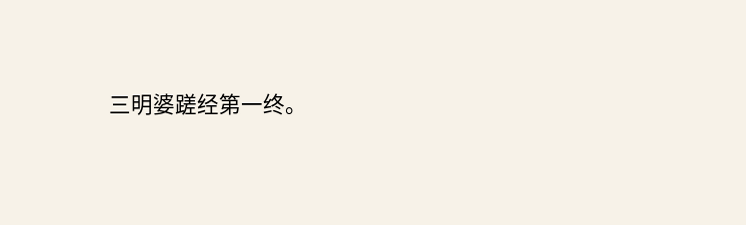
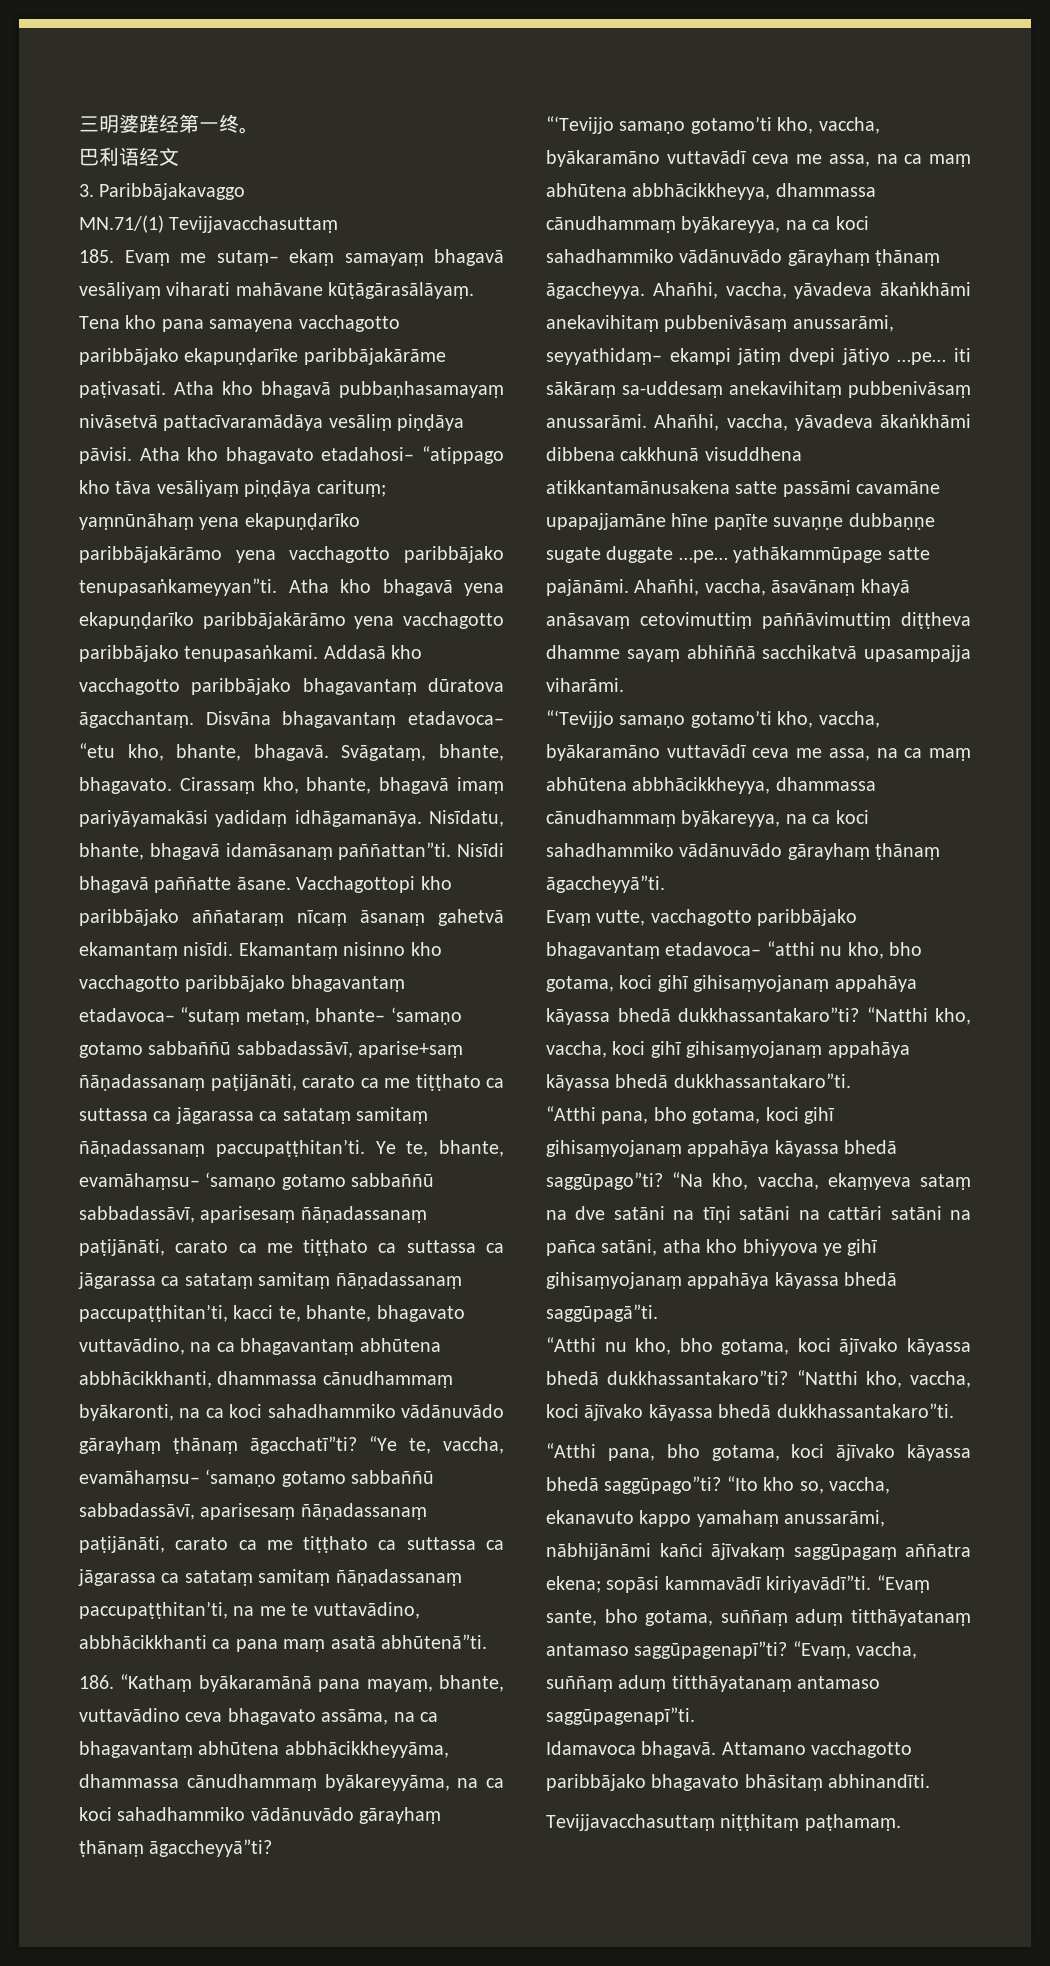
(308, 111) none -> [79,147,179,166] [79,183,246,200] [79,215,339,233] [79,249,504,266] [79,282,475,299] [79,315,400,332] [79,348,446,365] [79,381,504,398] [79,414,465,431] [79,446,504,464] [79,480,386,497] [79,513,360,530] [79,546,505,563] [79,578,504,596] [79,612,505,629] [79,645,423,662] [79,678,504,695] [79,711,504,728] [79,743,504,761] [79,777,505,794] [79,810,504,827] [79,842,504,860] [79,876,452,893] [79,909,504,926] [79,942,442,959] [79,975,405,992] [79,1007,462,1025] [79,1041,464,1058] [79,1074,504,1091] [79,1107,428,1124] [79,1139,504,1157] [79,1172,435,1190] [79,1206,427,1223] [79,1239,504,1256] [78,1272,462,1289] [79,1304,465,1322] [79,1338,441,1355] [79,1371,453,1388] [79,1404,504,1421] [79,1436,504,1454] [79,1469,435,1487] [79,1503,427,1520] [79,1536,504,1553] [78,1569,462,1586] [79,1601,420,1619] [79,1634,487,1652] [79,1674,504,1692] [79,1708,438,1725] [79,1741,449,1758] [79,1774,504,1791] [79,1807,442,1824] [79,1839,273,1857] [546,116,880,134] [546,150,971,167] [546,183,876,200] [546,216,869,233] [546,249,941,266] [546,282,971,299] [546,315,894,332] [546,348,972,365] [546,381,971,398] [546,414,971,431] [546,447,802,461] [546,480,941,497] [546,513,935,530] [546,546,930,563] [546,579,910,596] [546,612,971,629] [546,645,971,662] [546,678,624,692] [546,710,880,728] [546,744,971,761] [546,777,876,794] [546,810,869,827] [546,843,941,860] [546,875,665,893] [546,909,858,926] [546,941,922,959] [546,975,917,992] [546,1007,971,1025] [546,1041,910,1058] [546,1073,851,1091] [546,1106,834,1124] [546,1140,898,1157] [546,1172,971,1190] [546,1206,972,1223] [546,1239,878,1256] [546,1272,898,1289] [546,1304,658,1322] [546,1337,971,1355] [546,1370,971,1388] [546,1403,954,1421] [546,1443,971,1461] [546,1476,890,1494] [546,1510,886,1527] [546,1543,971,1560] [546,1575,930,1593] [546,1609,971,1626] [546,1641,918,1659] [546,1675,881,1692] [546,1707,695,1725] [546,1741,913,1758] [546,1774,931,1791] [546,1814,901,1831] // 巴利语经文 // 3. Paribbājakavaggo // MN.71/(1) Tevijjavacchasuttaṃ // 185. Evaṃ me sutaṃ– ekaṃ samayaṃ bhagavā vesāliyaṃ viharati mahāvane kūṭāgārasālāyaṃ. Tena kho pana samayena vacchagotto paribbājako ekapuṇḍarīke paribbājakārāme paṭivasati. Atha kho bhagavā pubbaṇhasamayaṃ nivāsetvā pattacīvaramādāya vesāliṃ piṇḍāya pāvisi. Atha kho bhagavato etadahosi– “atippago kho tāva vesāliyaṃ piṇḍāya carituṃ; yaṃnūnāhaṃ yena ekapuṇḍarīko paribbājakārāmo yena vacchagotto paribbājako tenupasaṅkameyyan”ti. Atha kho bhagavā yena ekapuṇḍarīko paribbājakārāmo yena vacchagotto paribbājako tenupasaṅkami. Addasā kho vacchagotto paribbājako bhagavantaṃ dūratova āgacchantaṃ. Disvāna bhagavantaṃ etadavoca– “etu kho, bhante, bhagavā. Svāgataṃ, bhante, bhagavato. Cirassaṃ kho, bhante, bhagavā imaṃ pariyāyamakāsi yadidaṃ idhāgamanāya. Nisīdatu, bhante, bhagavā idamāsanaṃ paññattan”ti. Nisīdi bhagavā paññatte āsane. Vacchagottopi kho paribbājako aññataraṃ nīcaṃ āsanaṃ gahetvā ekamantaṃ nisīdi. Ekamantaṃ nisinno kho vacchagotto paribbājako bhagavantaṃ etadavoca– “sutaṃ metaṃ, bhante– ‘samaṇo gotamo sabbaññū sabbadassāvī, aparise+saṃ ñāṇadassanaṃ paṭijānāti, carato ca me tiṭṭhato ca suttassa ca jāgarassa ca satataṃ samitaṃ ñāṇadassanaṃ paccupaṭṭhitan’ti. Ye te, bhante, evamāhaṃsu– ‘samaṇo gotamo sabbaññū sabbadassāvī, aparisesaṃ ñāṇadassanaṃ paṭijānāti, carato ca me tiṭṭhato ca suttassa ca jāgarassa ca satataṃ samitaṃ ñāṇadassanaṃ paccupaṭṭhitan’ti, kacci te, bhante, bhagavato vuttavādino, na ca bhagavantaṃ abhūtena abbhācikkhanti, dhammassa cānudhammaṃ byākaronti, na ca koci sahadhammiko vādānuvādo gārayhaṃ ṭhānaṃ āgacchatī”ti? “Ye te, vaccha, evamāhaṃsu– ‘samaṇo gotamo sabbaññū sabbadassāvī, aparisesaṃ ñāṇadassanaṃ paṭijānāti, carato ca me tiṭṭhato ca suttassa ca jāgarassa ca satataṃ samitaṃ ñāṇadassanaṃ paccupaṭṭhitan’ti, na me te vuttavādino, abbhācikkhanti ca pana maṃ asatā abhūtenā”ti. // 186. “Kathaṃ byākaramānā pana mayaṃ, bhante, vuttavādino ceva bhagavato assāma, na ca bhagavantaṃ abhūtena abbhācikkheyyāma, dhammassa cānudhammaṃ byākareyyāma, na ca koci sahadhammiko vādānuvādo gārayhaṃ ṭhānaṃ āgaccheyyā”ti? // “‘Tevijjo samaṇo gotamo’ti kho, vaccha, byākaramāno vuttavādī ceva me assa, na ca maṃ abhūtena abbhācikkheyya, dhammassa cānudhammaṃ byākareyya, na ca koci sahadhammiko vādānuvādo gārayhaṃ ṭhānaṃ āgaccheyya. Ahañhi, vaccha, yāvadeva ākaṅkhāmi anekavihitaṃ pubbenivāsaṃ anussarāmi, seyyathidaṃ– ekampi jātiṃ dvepi jātiyo …pe… iti sākāraṃ sa-uddesaṃ anekavihitaṃ pubbenivāsaṃ anussarāmi. Ahañhi, vaccha, yāvadeva ākaṅkhāmi dibbena cakkhunā visuddhena atikkantamānusakena satte passāmi cavamāne upapajjamāne hīne paṇīte suvaṇṇe dubbaṇṇe sugate duggate …pe… yathākammūpage satte pajānāmi. Ahañhi, vaccha, āsavānaṃ khayā anāsavaṃ cetovimuttiṃ paññāvimuttiṃ diṭṭheva dhamme sayaṃ abhiññā sacchikatvā upasampajja viharāmi. // “‘Tevijjo samaṇo gotamo’ti kho, vaccha, byākaramāno vuttavādī ceva me assa, na ca maṃ abhūtena abbhācikkheyya, dhammassa cānudhammaṃ byākareyya, na ca koci sahadhammiko vādānuvādo gārayhaṃ ṭhānaṃ āgaccheyyā”ti. // Evaṃ vutte, vacchagotto paribbājako bhagavantaṃ etadavoca– “atthi nu kho, bho gotama, koci gihī gihisaṃyojanaṃ appahāya kāyassa bhedā dukkhassantakaro”ti? “Natthi kho, vaccha, koci gihī gihisaṃyojanaṃ appahāya kāyassa bhedā dukkhassantakaro”ti. // “Atthi pana, bho gotama, koci gihī gihisaṃyojanaṃ appahāya kāyassa bhedā saggūpago”ti? “Na kho, vaccha, ekaṃyeva sataṃ na dve satāni na tīṇi satāni na cattāri satāni na pañca satāni, atha kho bhiyyova ye gihī gihisaṃyojanaṃ appahāya kāyassa bhedā saggūpagā”ti. // “Atthi nu kho, bho gotama, koci ājīvako kāyassa bhedā dukkhassantakaro”ti? “Natthi kho, vaccha, koci ājīvako kāyassa bhedā dukkhassantakaro”ti. // “Atthi pana, bho gotama, koci ājīvako kāyassa bhedā saggūpago”ti? “Ito kho so, vaccha, ekanavuto kappo yamahaṃ anussarāmi, nābhijānāmi kañci ājīvakaṃ saggūpagaṃ aññatra ekena; sopāsi kammavādī kiriyavādī”ti. “Evaṃ sante, bho gotama, suññaṃ aduṃ titthāyatanaṃ antamaso saggūpagenapī”ti? “Evaṃ, vaccha, suññaṃ aduṃ titthāyatanaṃ antamaso saggūpagenapī”ti. // Idamavoca bhagavā. Attamano vacchagotto paribbājako bhagavato bhāsitaṃ abhinandīti. // Tevijjavacchasuttaṃ niṭṭhitaṃ paṭhamaṃ.

